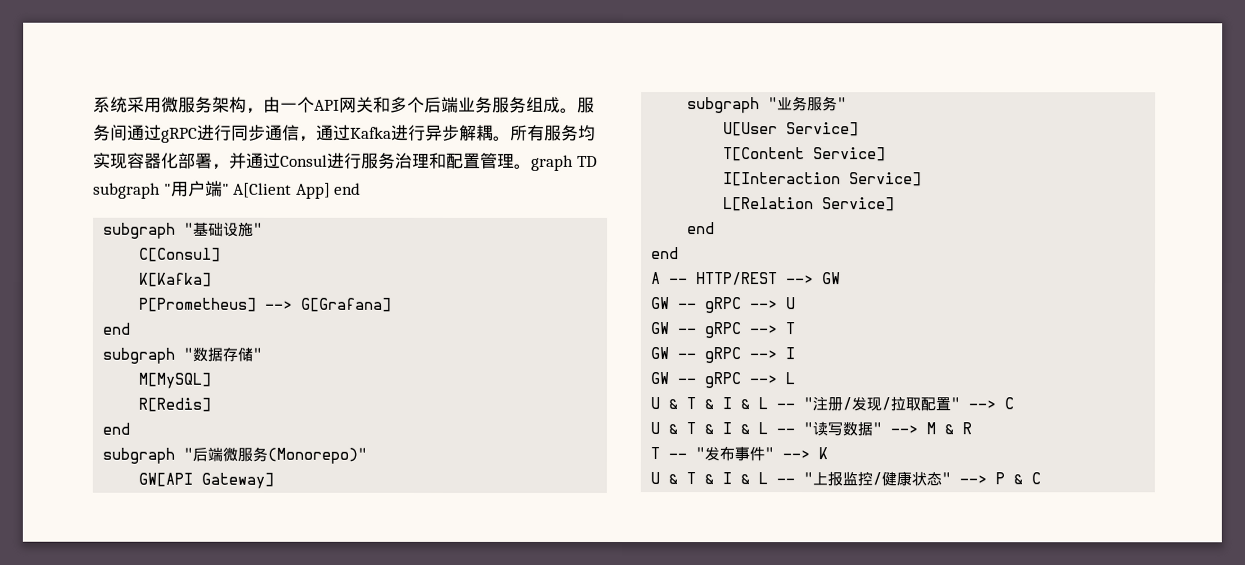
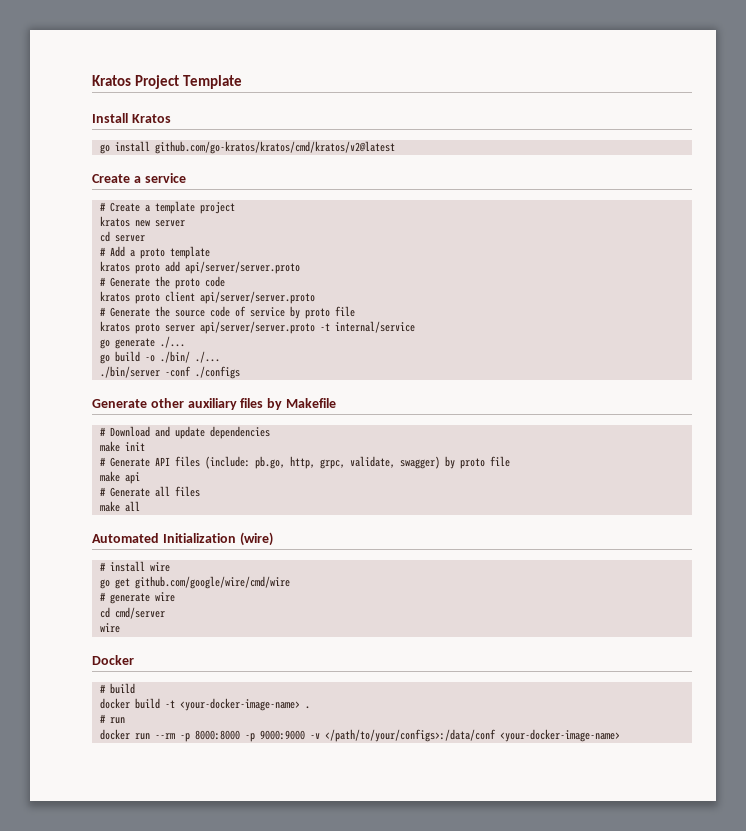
[93,96,595,114] [93,124,596,143] [93,152,598,171] [93,180,362,199] [103,221,264,239] [139,247,222,262] [138,272,213,287] [138,297,392,312] [102,322,131,335] [102,346,263,364] [138,372,212,389] [138,397,212,412] [102,422,131,435] [102,446,368,464] [138,472,275,489] [687,96,848,114] [723,122,860,137] [723,147,887,162] [723,172,923,187] [723,197,896,212] [687,222,716,235] [651,247,680,260] [650,272,842,286] [650,297,796,314] [650,322,796,339] [650,347,796,364] [650,372,796,389] [650,396,1015,412] [650,421,973,437] [650,446,829,462] [650,471,1042,487] 系统采用微服务架构，由一个API网关和多个后端业务服务组成。服务间通过gRPC进行同步通信，通过Kafka进行异步解耦。所有服务均实现容器化部署，并通过Consul进行服务治理和配置管理。graph TD subgraph "用户端" A[Client App] end // subgraph "基础设施" // C[Consul] // K[Kafka] // P[Prometheus] --> G[Grafana] // end // subgraph "数据存储" // M[MySQL] // R[Redis] // end // subgraph "后端微服务(Monorepo)" // GW[API Gateway] // subgraph "业务服务" // U[User Service] // T[Content Service] // I[Interaction Service] // L[Relation Service] // end // end // A -- HTTP/REST --> GW // GW -- gRPC --> U // GW -- gRPC --> T // GW -- gRPC --> I // GW -- gRPC --> L // U & T & I & L -- "注册/发现/拉取配置" --> C // U & T & I & L -- "读写数据" --> M & R // T -- "发布事件" --> K // U & T & I & L -- "上报监控/健康状态" --> P & C -> [92,75,242,89] [92,113,171,123] [99,141,395,154] [92,173,186,183] [99,201,235,214] [99,216,185,227] [99,231,145,242] [99,246,210,259] [99,261,300,274] [99,276,225,289] [99,291,315,304] [99,306,355,319] [99,321,415,334] [99,336,185,349] [99,351,220,364] [99,366,240,379] [92,398,336,410] [99,426,270,439] [99,441,145,452] [99,456,510,469] [99,471,140,484] [99,486,200,497] [99,501,140,512] [92,532,273,546] [99,561,170,572] [99,576,290,589] [99,592,175,604] [99,607,165,619] [99,623,120,633] [92,655,134,665] [99,683,135,694] [99,698,310,711] [99,714,125,724] [99,729,620,742] Kratos Project Template // Install Kratos // go install github.com/go-kratos/kratos/cmd/kratos/v2@latest // Create a service // # Create a template project // kratos new server // cd server // # Add a proto template // kratos proto add api/server/server.proto // # Generate the proto code // kratos proto client api/server/server.proto // # Generate the source code of service by proto file // kratos proto server api/server/server.proto -t internal/service // go generate ./... // go build -o ./bin/ ./... // ./bin/server -conf ./configs // Generate other auxiliary files by Makefile // # Download and update dependencies // make init // # Generate API files (include: pb.go, http, grpc, validate, swagger) by proto file // make api // # Generate all files // make all // Automated Initialization (wire) // # install wire // go get github.com/google/wire/cmd/wire // # generate wire // cd cmd/server // wire // Docker // # build // docker build -t <your-docker-image-name> . // # run // docker run --rm -p 8000:8000 -p 9000:9000 -v </path/to/your/configs>:/data/conf <your-docker-image-name>

